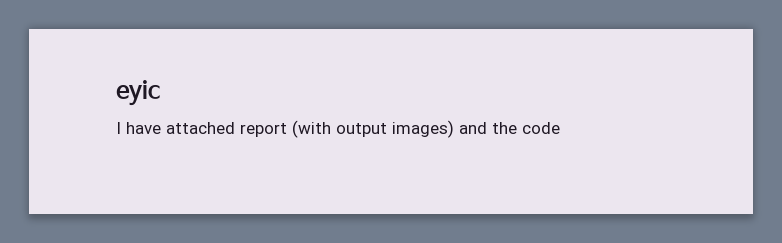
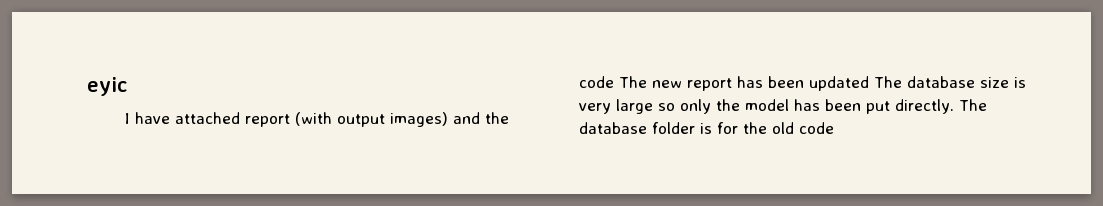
(560, 128) none -> [619,76,1026,91] [579,99,987,114] [579,122,834,134] The new report has been updated The database size is very large so only the model has been put directly. The database folder is for the old code

